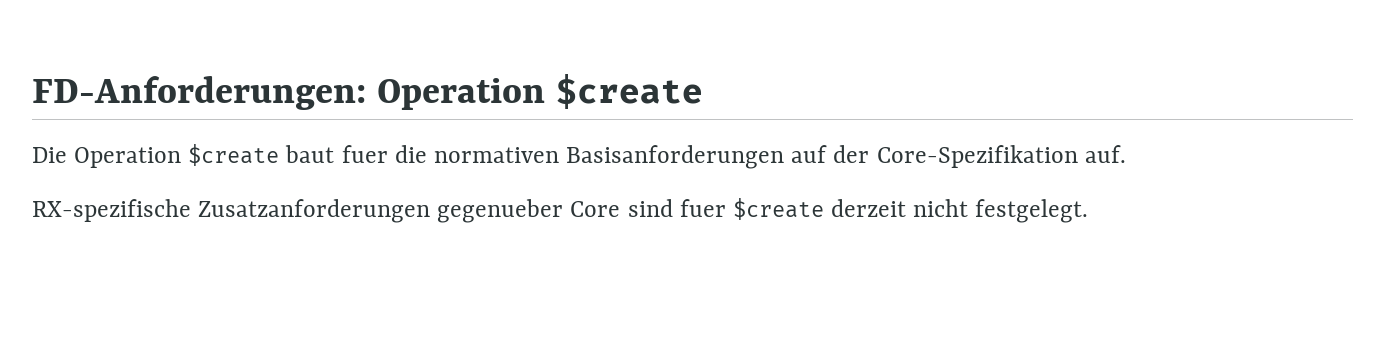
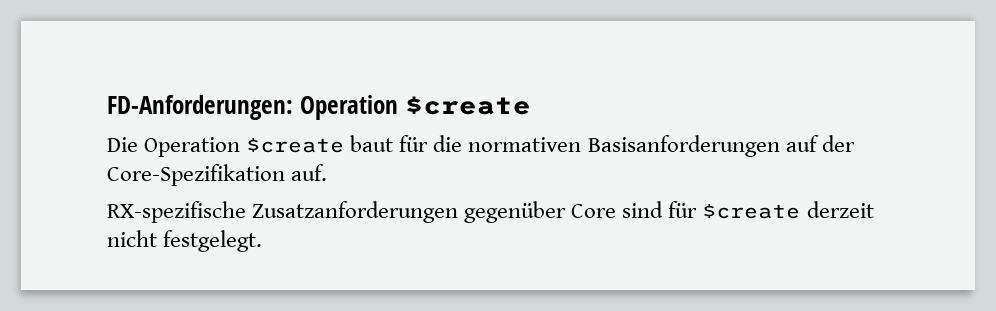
[341,145,388,163] fuer -> [399,135,429,152] für
[437,199,564,223] gegenueber -> [464,201,567,223] gegenüber
[679,199,726,217] fuer -> [668,201,698,218] für

